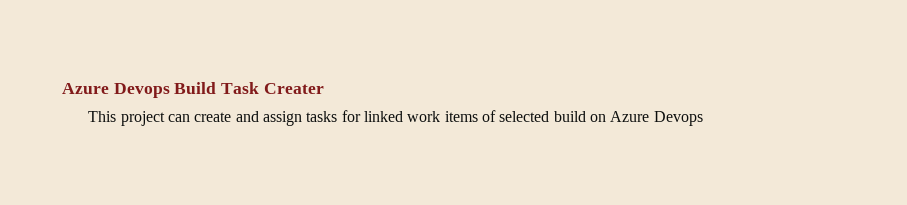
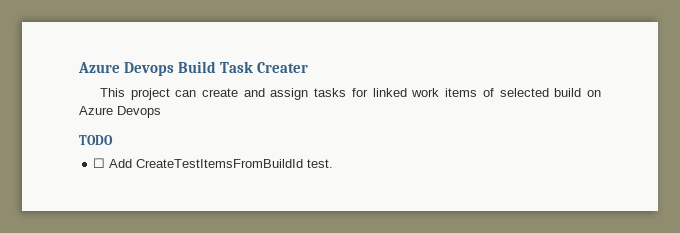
(703, 118) none -> [79,135,113,145] [93,158,334,168] // TODO // ☐ Add CreateTestItemsFromBuildId test.

